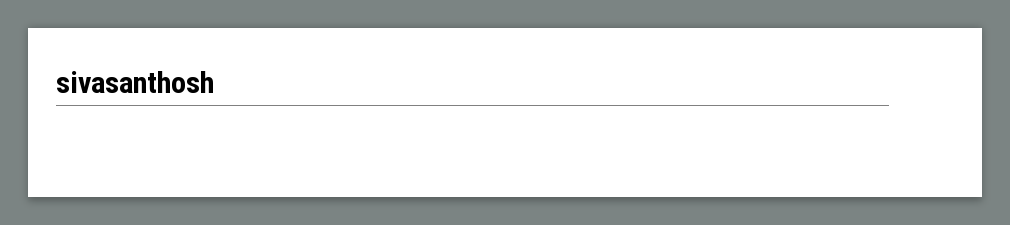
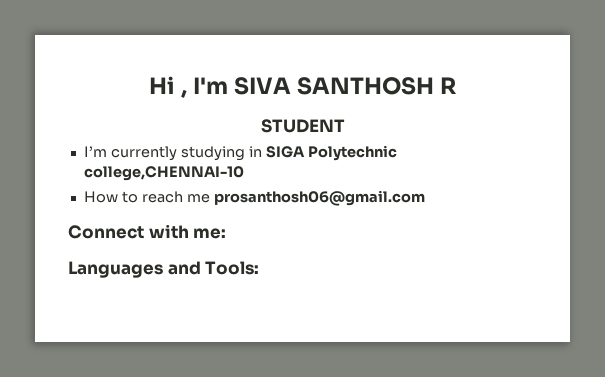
[56,71,214,93] sivasanthosh -> [148,76,458,98] [260,119,345,133] [83,145,397,161] [83,166,244,181] [83,190,425,206] [68,224,227,239] [68,261,260,278] Hi , I'm SIVA SANTHOSH R // STUDENT // I’m currently studying in SIGA Polytechnic college,CHENNAI-10 // How to reach me prosanthosh06@gmail.com // Connect with me: // Languages and Tools:

